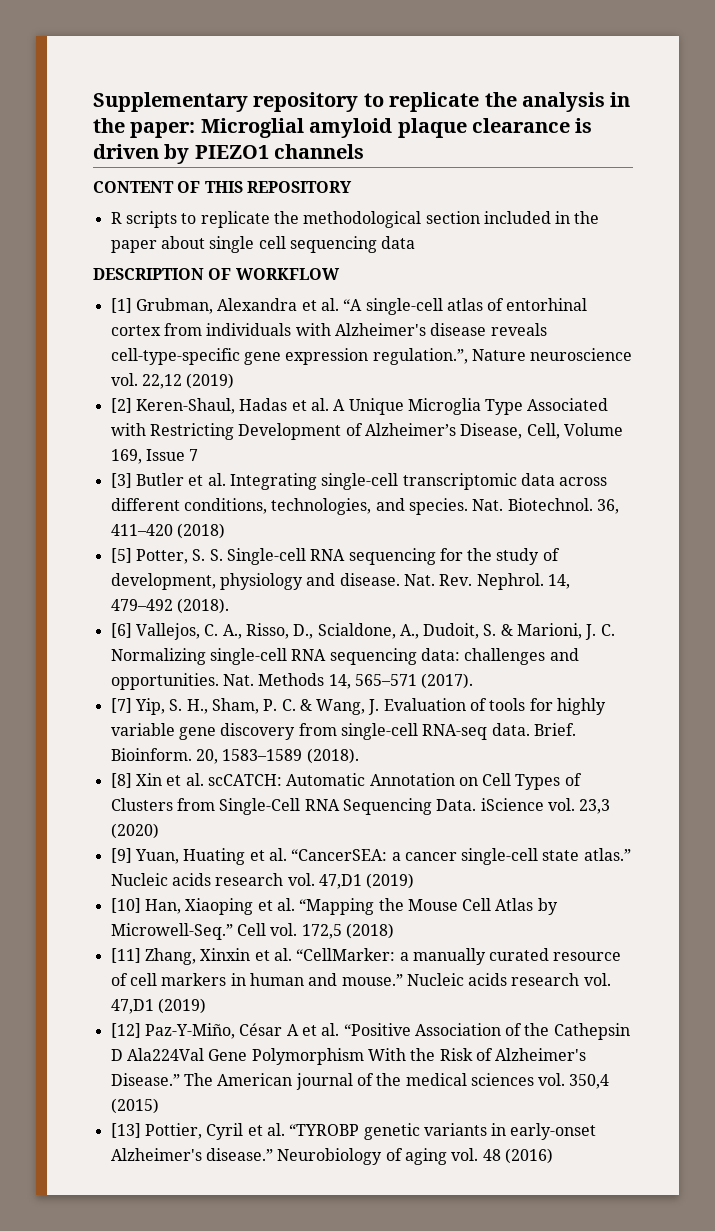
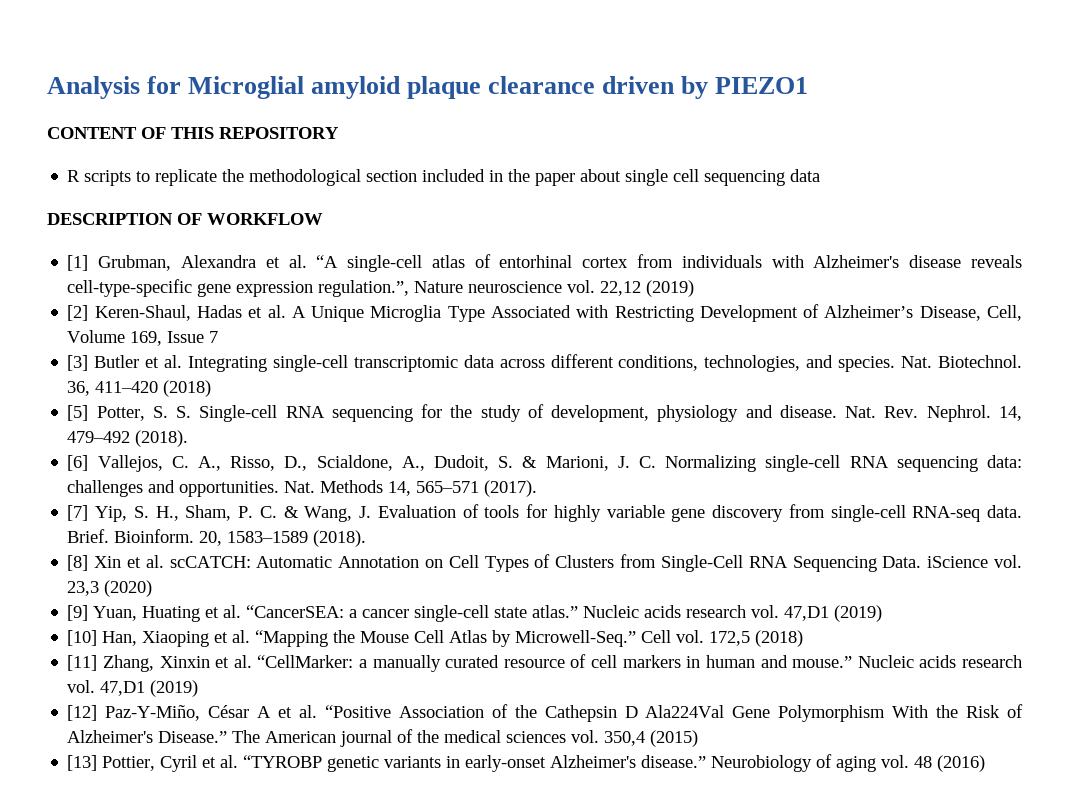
[93,92,631,112] [93,118,196,138] Supplementary repository to replicate the analysis in the paper: -> [47,76,182,99] Analysis for
[575,118,593,133] is -> (596, 85) none
[274,144,365,159] channels -> (809, 85) none

